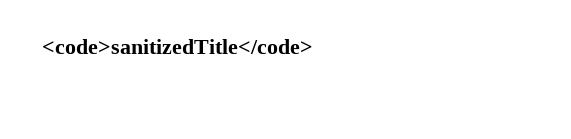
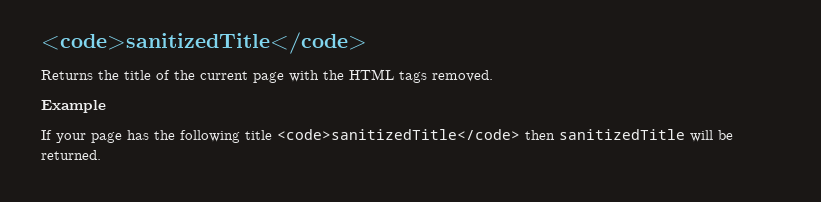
[42,39,313,54] <code>sanitizedTitle</code> -> [41,32,367,54] [41,69,493,83] [41,100,106,113] [41,129,733,143] [41,150,101,160] <code>sanitizedTitle</code> // Returns the title of the current page with the HTML tags removed. // Example // If your page has the following title <code>sanitizedTitle</code> then sanitizedTitle will be returned.

